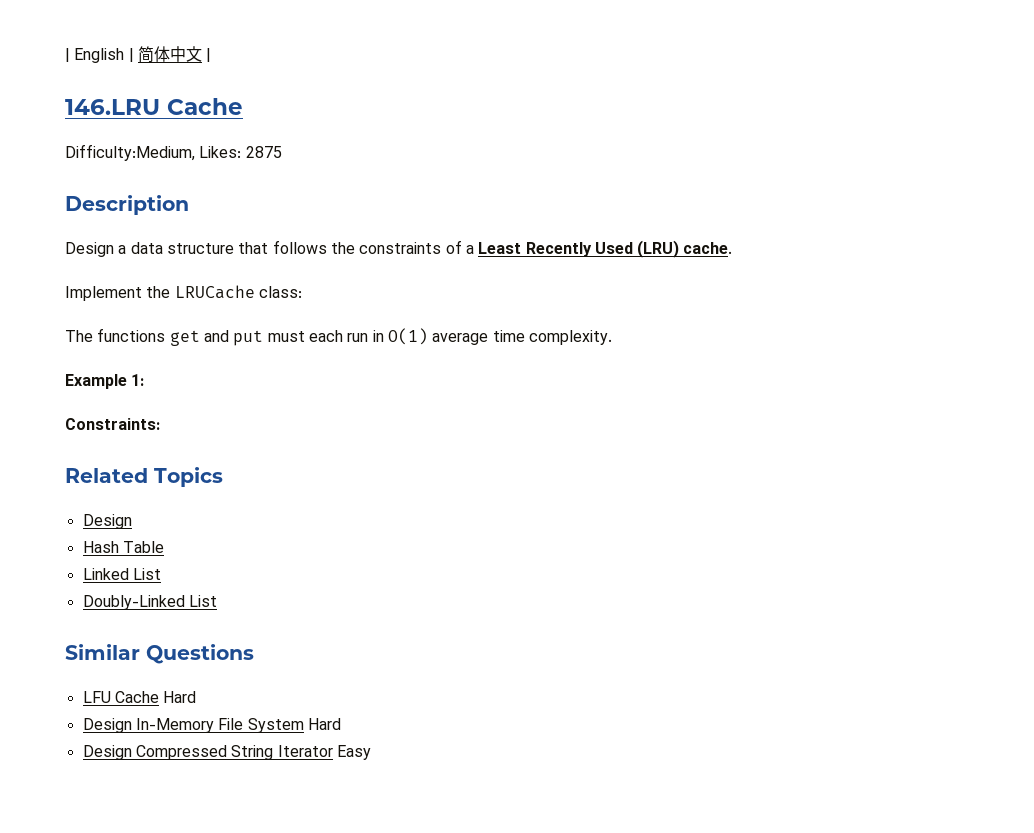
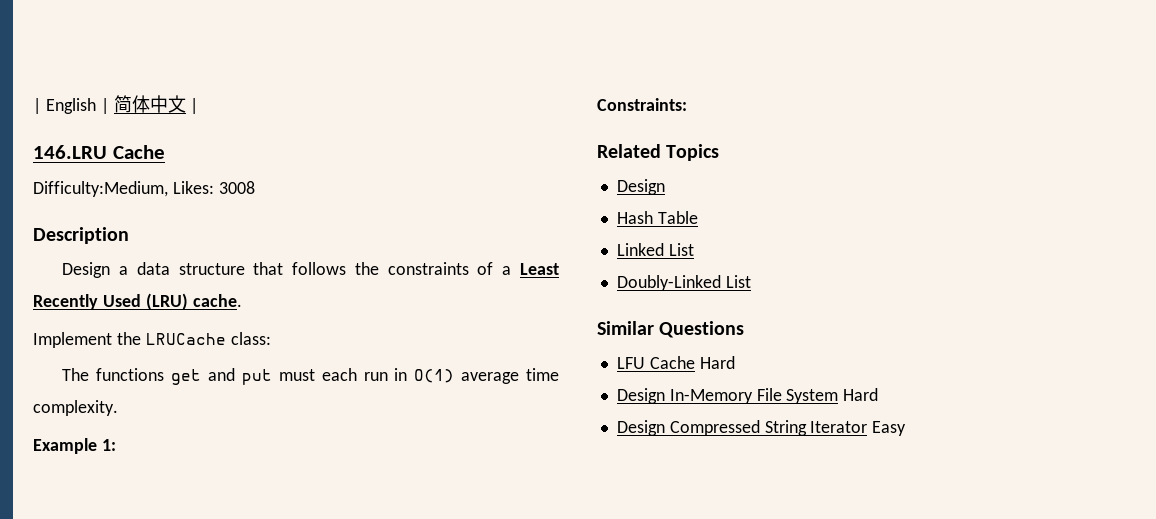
[245,146,282,158] 2875 -> [218,181,255,194] 3008

